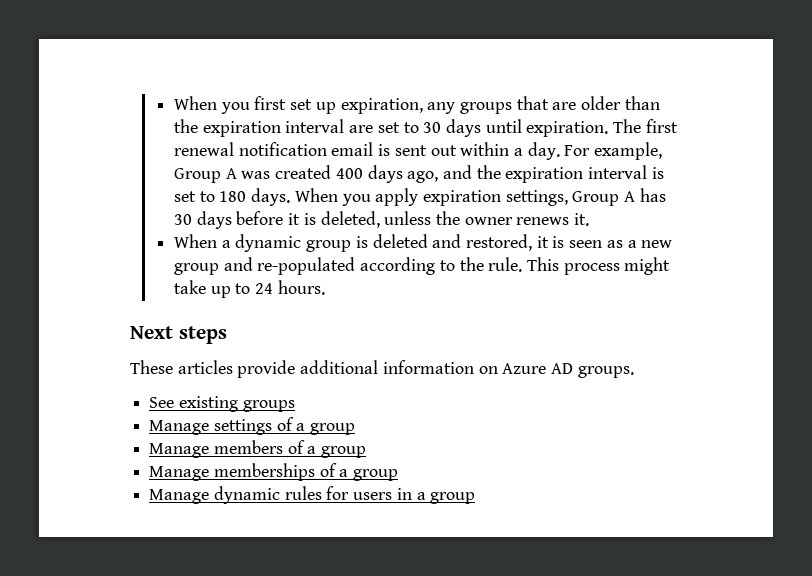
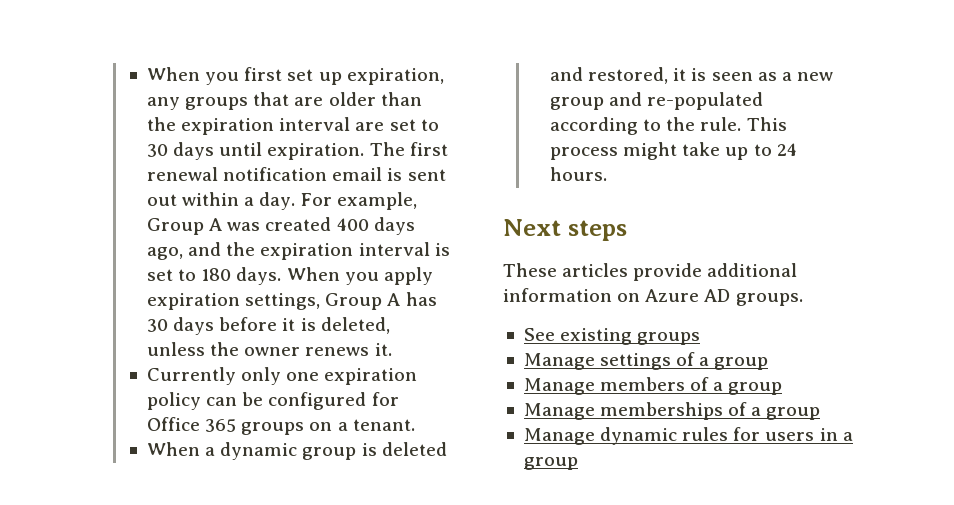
(590, 219) none -> [146,367,418,385] [146,392,399,410] [146,417,415,435] // Currently only one expiration policy can be configured for Office 365 groups on a tenant.

